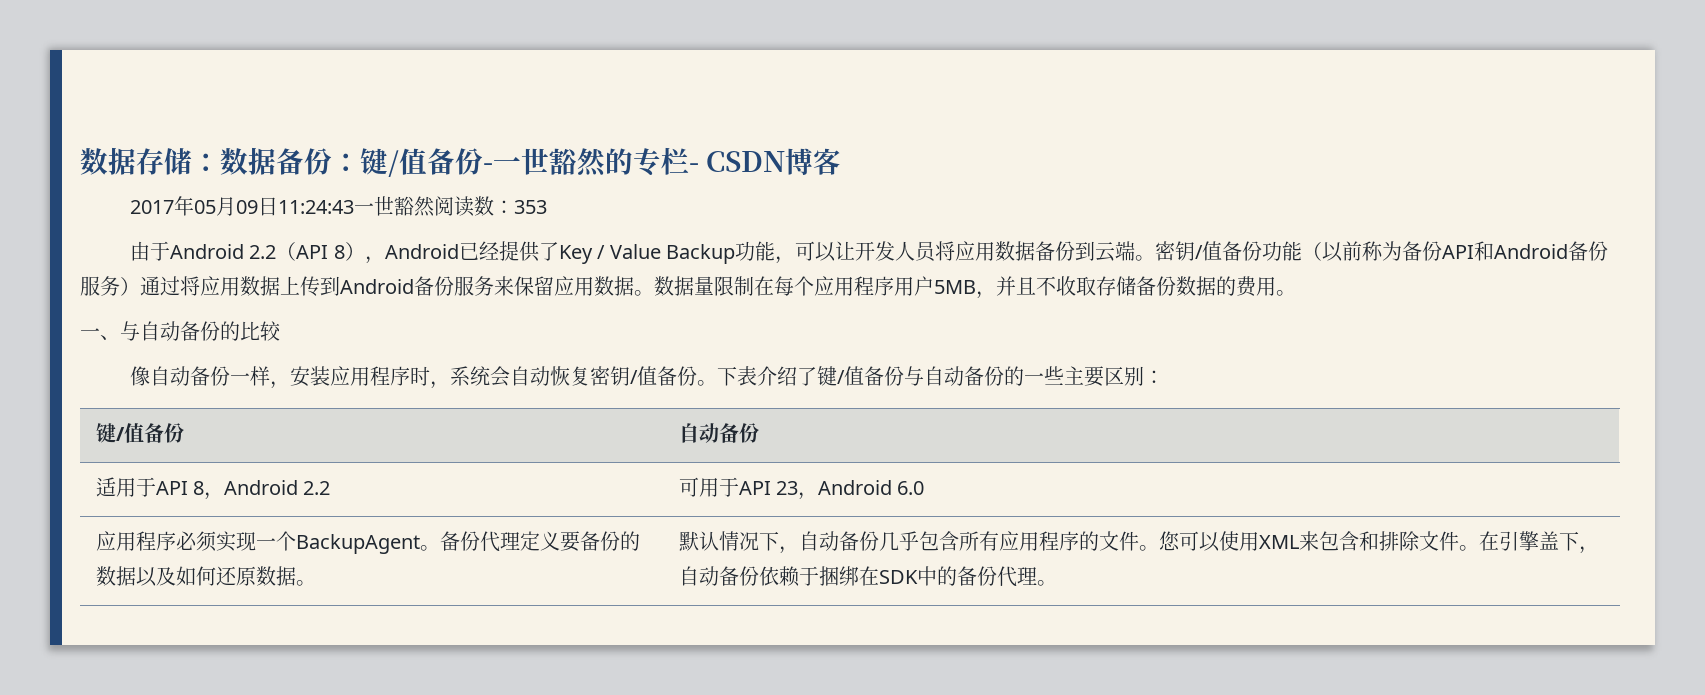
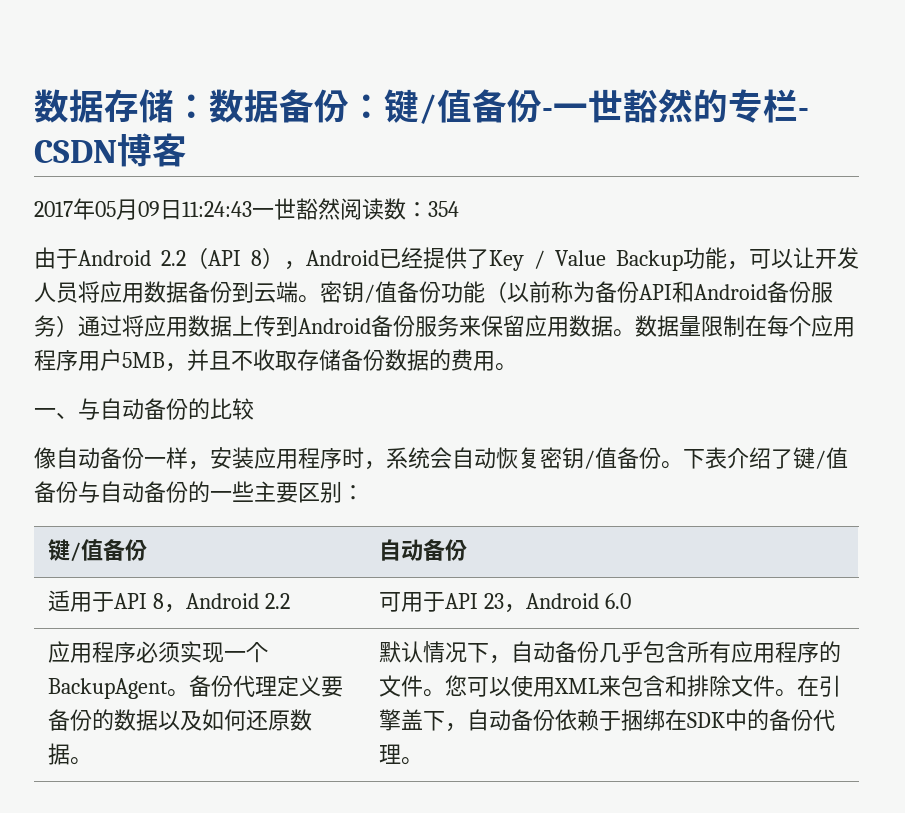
[514,200,548,214] 353 -> [428,201,459,217] 354

